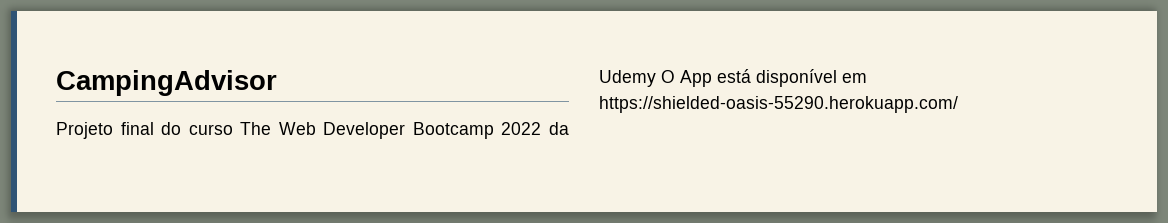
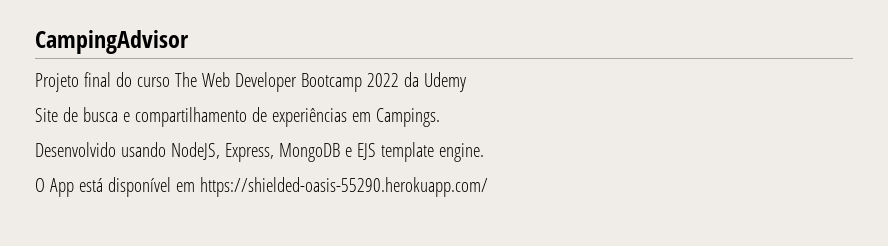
(656, 78) none -> [35,107,440,127] [35,142,484,162] // Site de busca e compartilhamento de experiências em Campings. // Desenvolvido usando NodeJS, Express, MongoDB e EJS template engine. //

